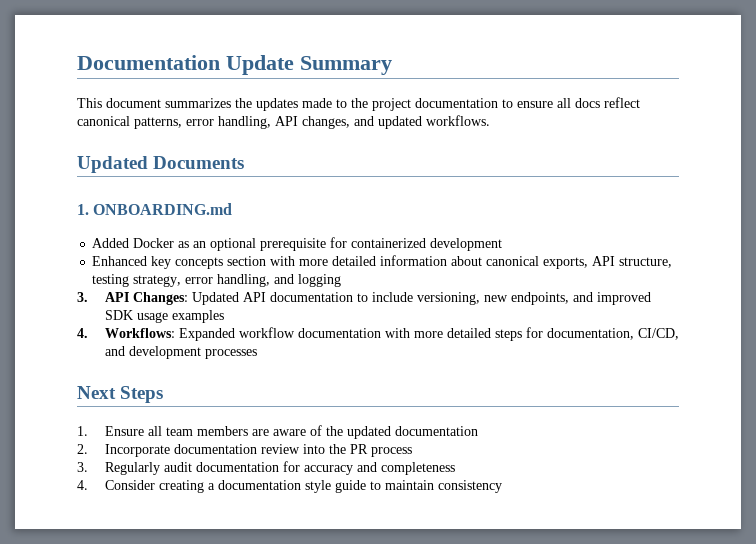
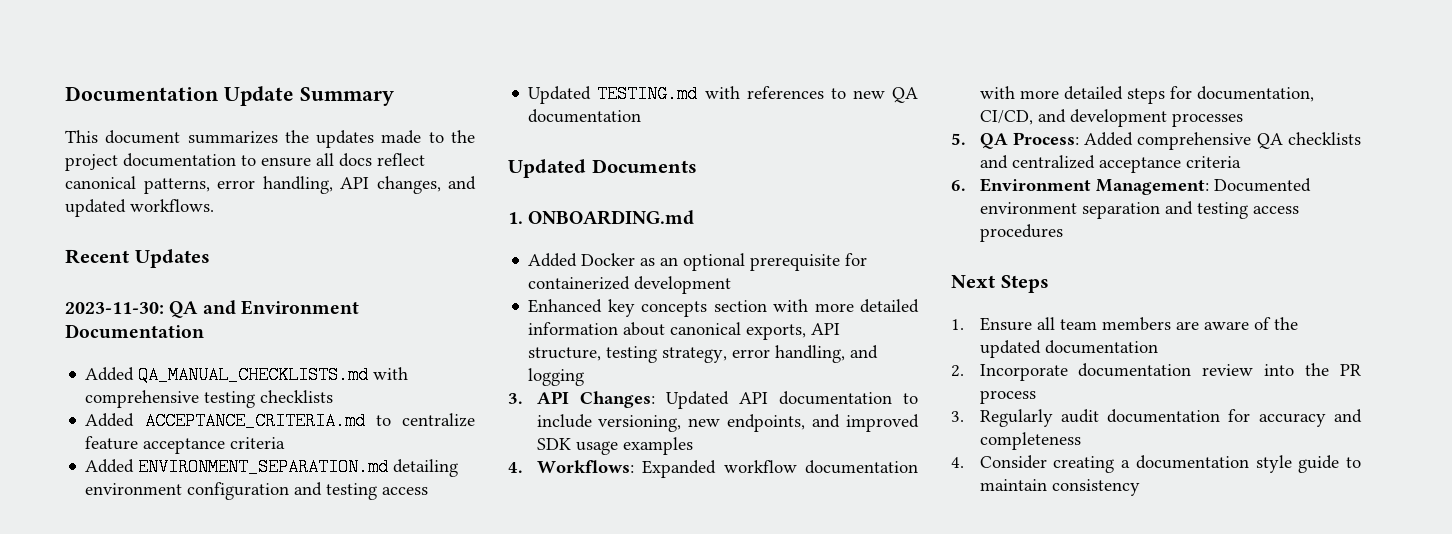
(490, 120) none -> [65,249,210,268] [65,300,359,318] [65,324,204,339] [85,366,409,384] [85,390,334,408] [85,412,475,430] [85,436,286,454] [85,458,459,477] [85,482,429,500] [528,85,918,104] [528,109,642,123] // Recent Updates // 2023-11-30: QA and Environment Documentation // Added QA_MANUAL_CHECKLISTS.md with comprehensive testing checklists // Added ACCEPTANCE_CRITERIA.md to centralize feature acceptance criteria // Added ENVIRONMENT_SEPARATION.md detailing environment configuration and testing access // Updated TESTING.md with references to new QA documentation
(257, 354) none -> [951,132,1361,150] [979,155,1241,173] [951,178,1311,195] [979,201,1299,219] [979,224,1063,242] // 5. QA Process: Added comprehensive QA checklists and centralized acceptance criteria // 6. Environment Management: Documented environment separation and testing access procedures

